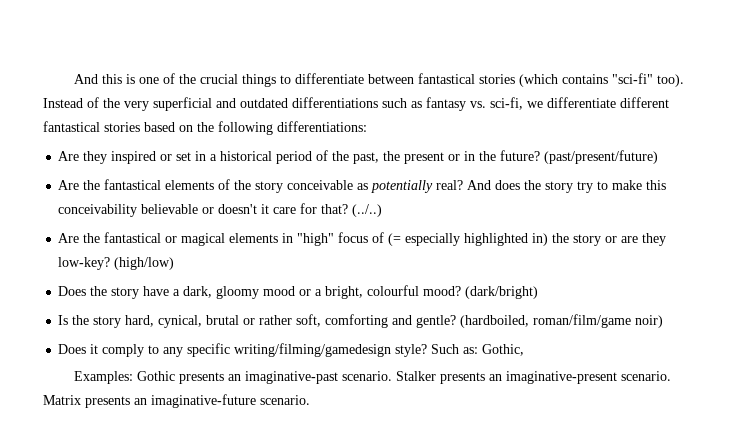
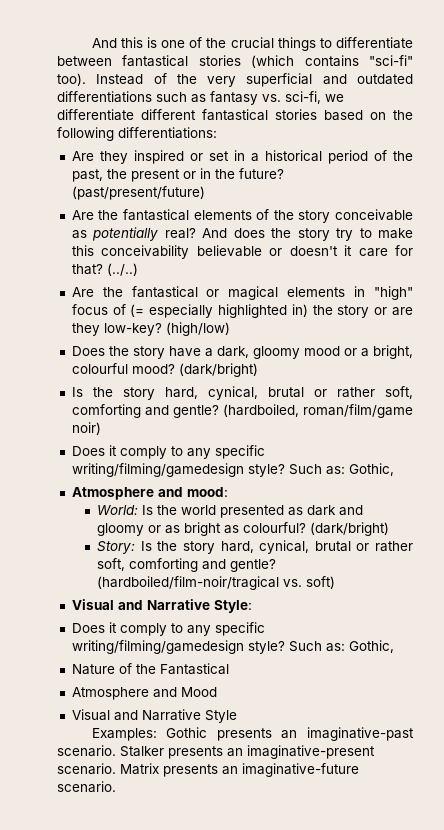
(525, 350) none -> [71,487,228,500] [97,505,364,518] [97,522,390,536] [97,540,413,554] [97,558,277,572] [97,576,336,590] [71,599,252,613] [71,622,265,636] [71,640,394,654] [71,663,229,675] [71,687,217,700] [71,709,237,723] // Atmosphere and mood: // World: Is the world presented as dark and gloomy or as bright as colourful? (dark/bright) // Story: Is the story hard, cynical, brutal or rather soft, comforting and gentle? (hardboiled/film-noir/tragical vs. soft) // Visual and Narrative Style: // Does it comply to any specific writing/filming/gamedesign style? Such as: Gothic, // Nature of the Fantastical // Atmosphere and Mood // Visual and Narrative Style

